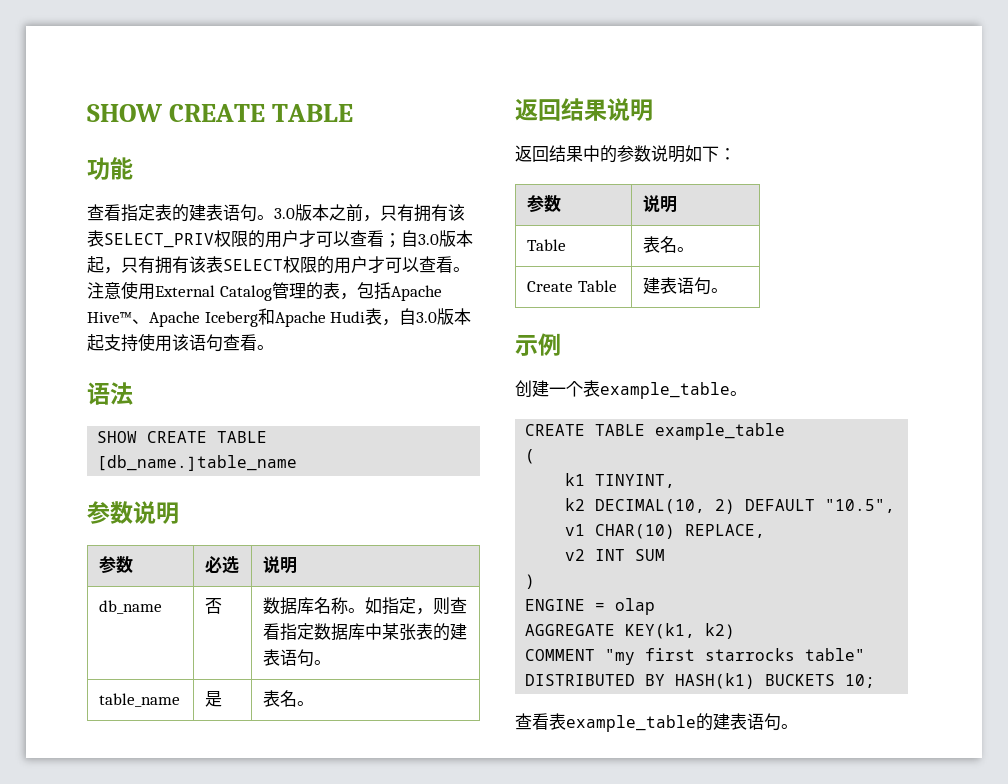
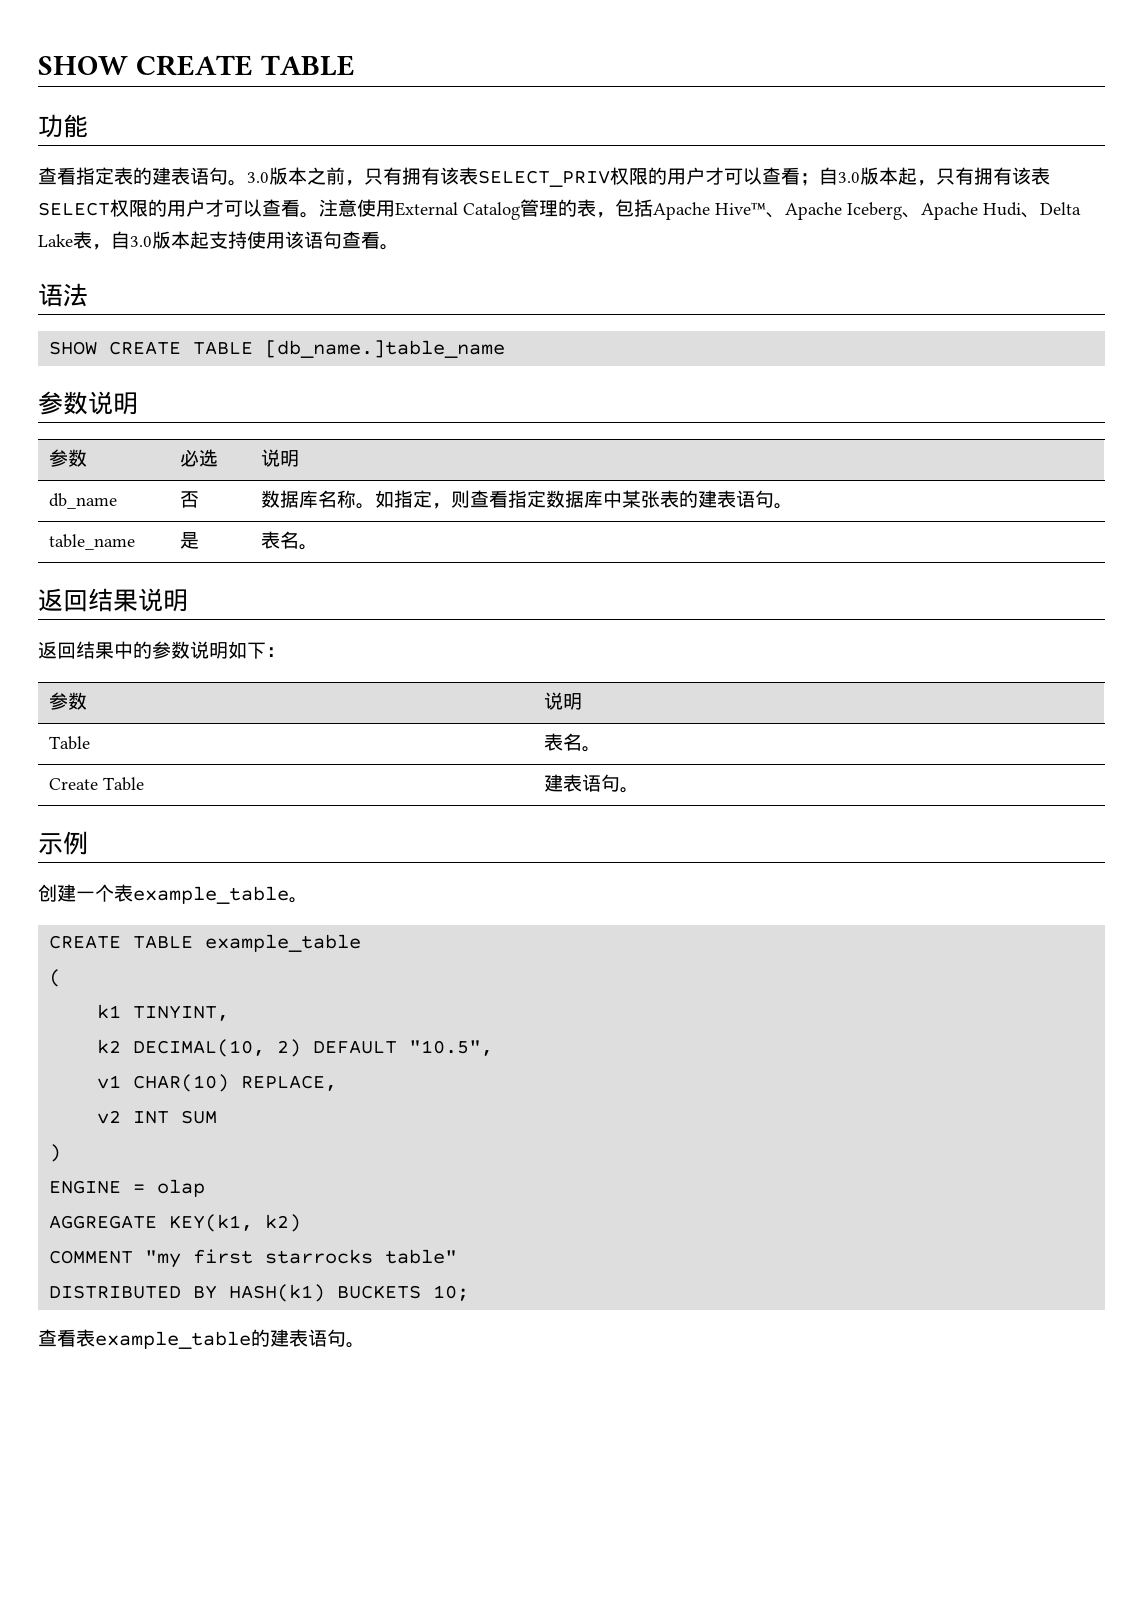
[257,308,275,325] 和 -> [902,212,921,218] 、
(366, 317) none -> [1021,202,1081,218] [38,234,73,247] 、Delta Lake

